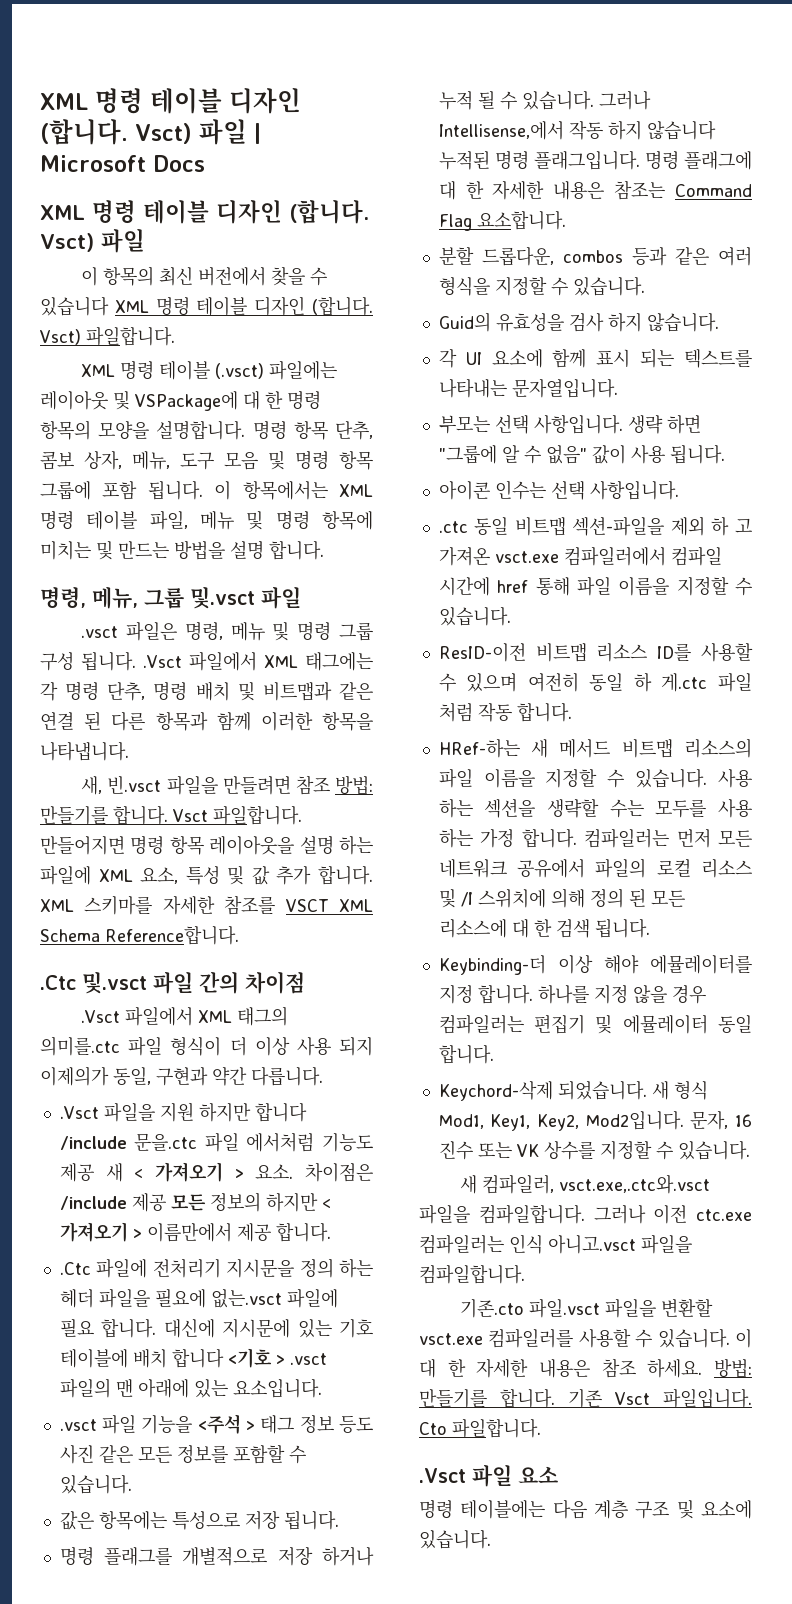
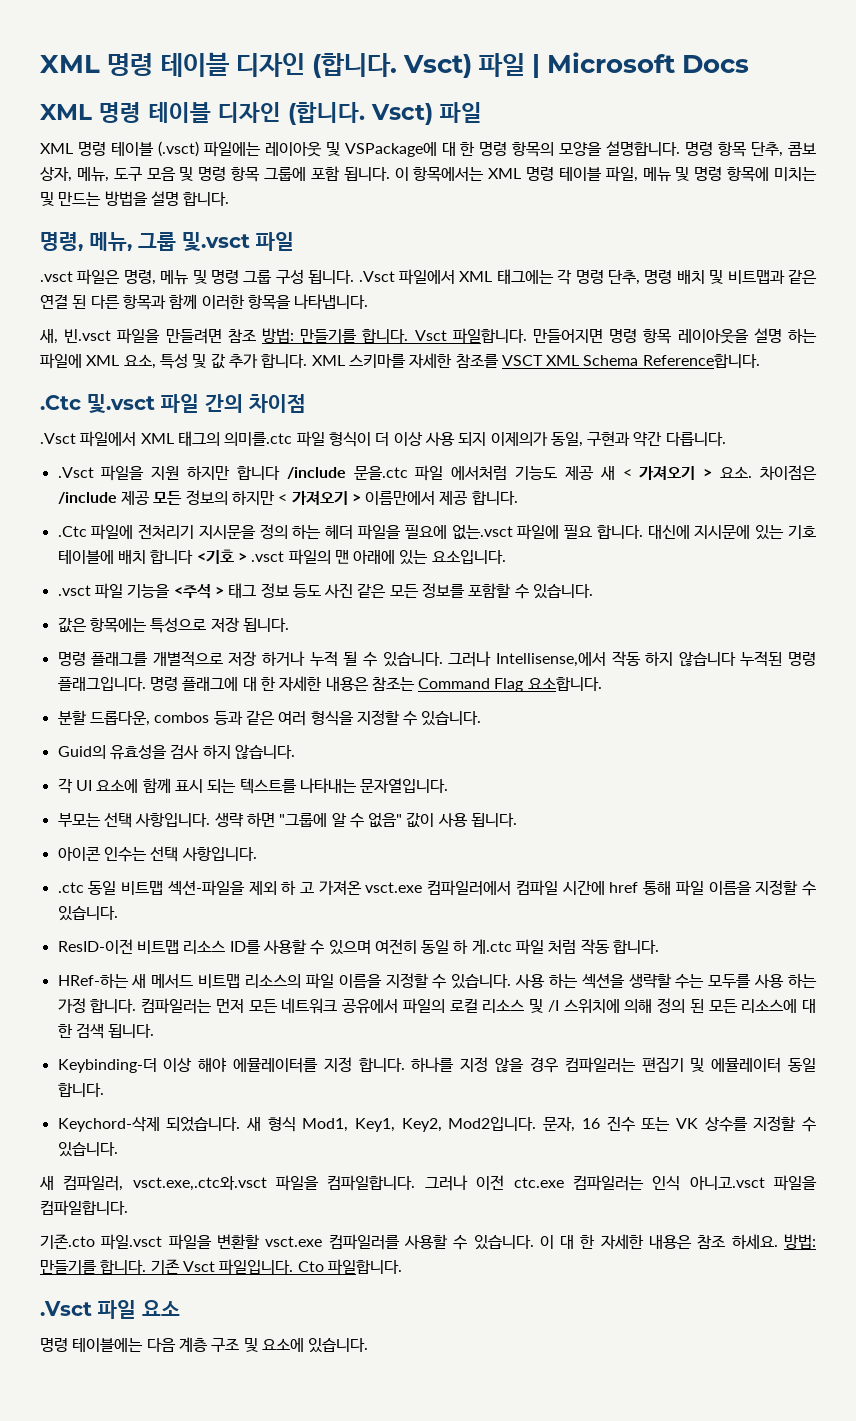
[81,266,328,286] [40,296,374,316] [40,326,175,346] // 이 항목의 최신 버전에서 찾을 수 있습니다 XML 명령 테이블 디자인 (합니다. Vsct) 파일합니다. -> (482, 112) none

